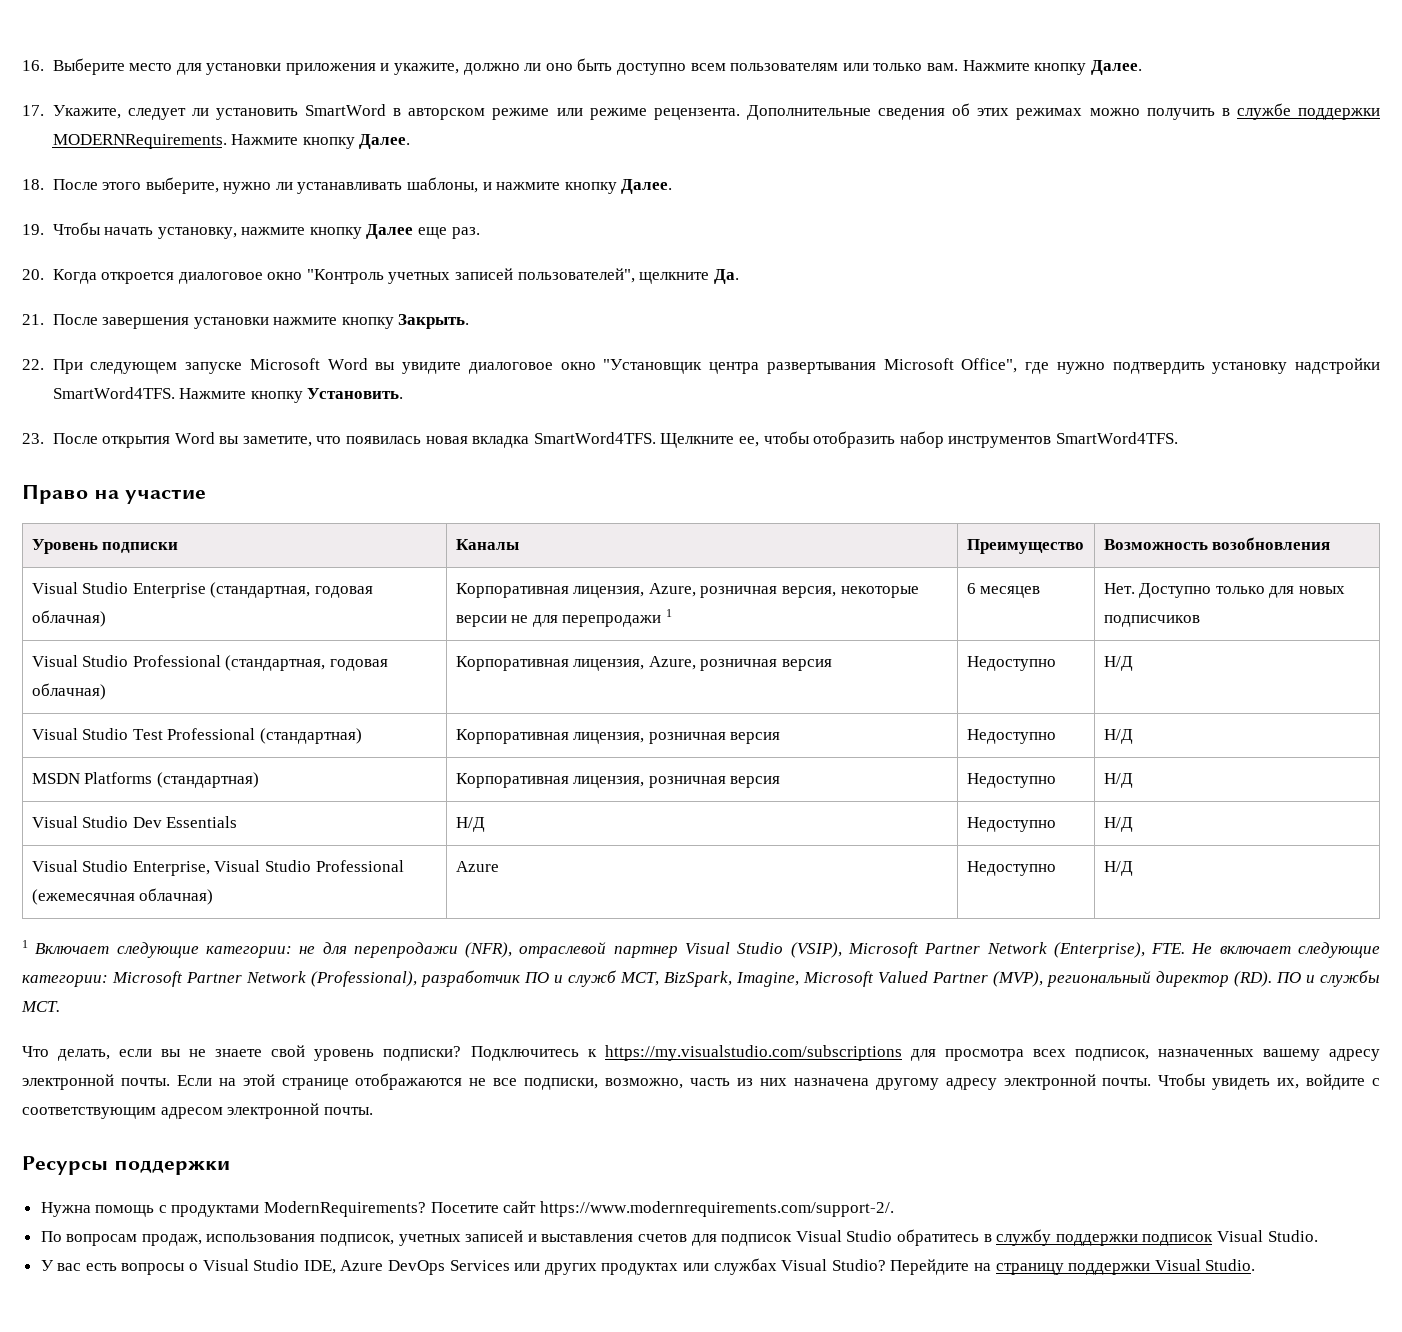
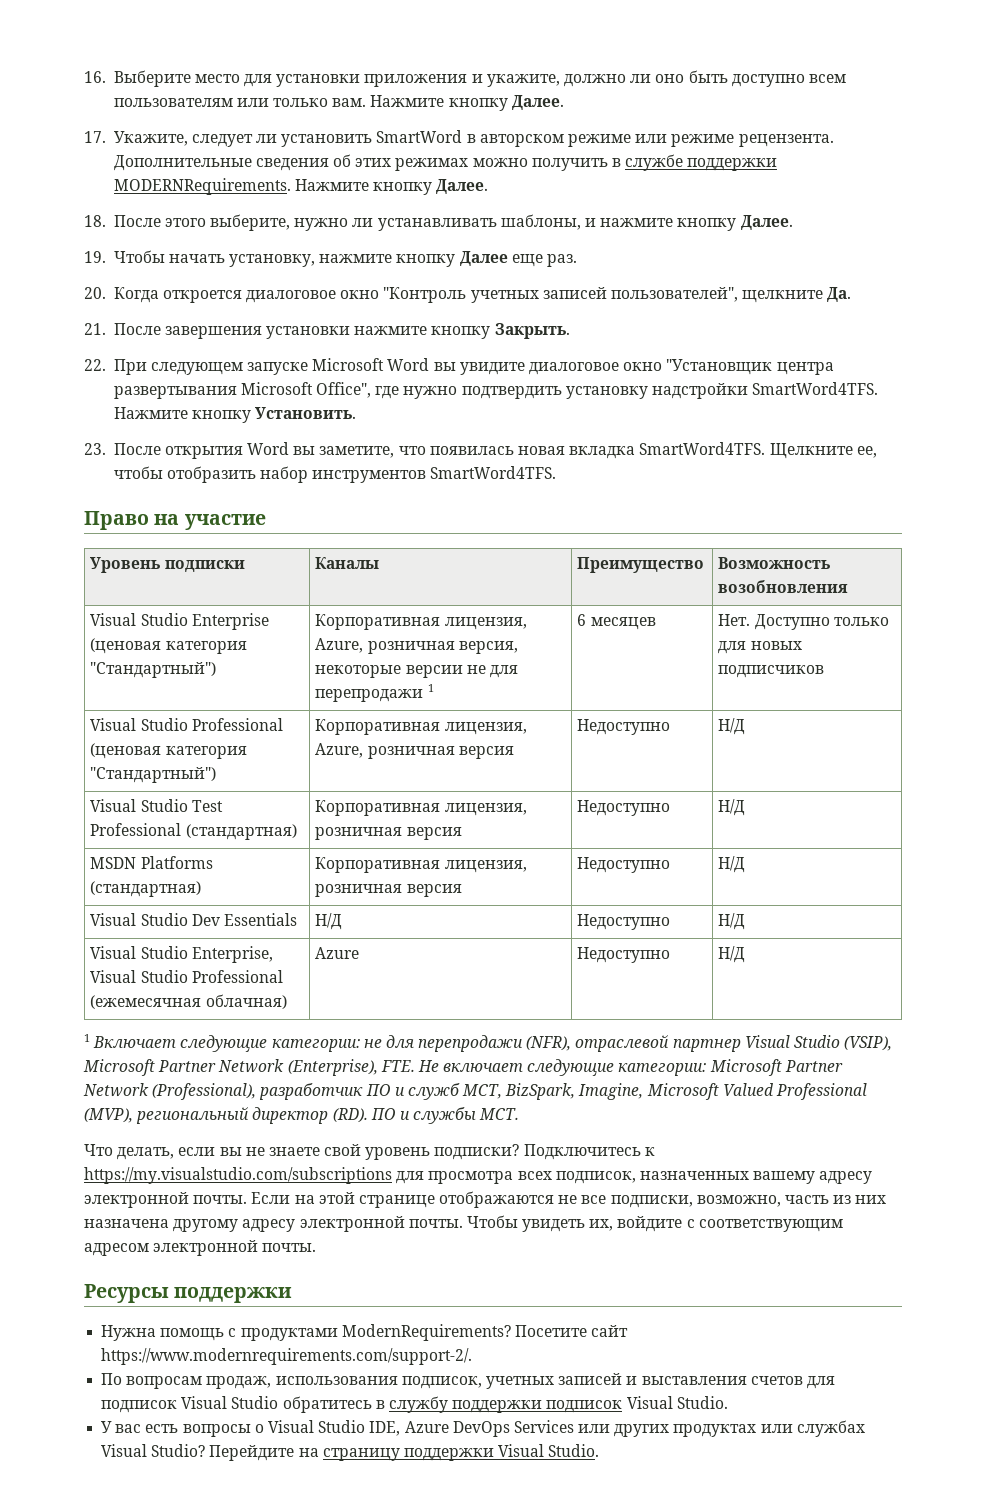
[210,582,374,598] [31,610,106,627] (стандартная, годовая облачная) -> [90,638,247,654] [90,662,217,678] (ценовая категория "Стандартный")
[225,655,389,671] [31,683,106,700] (стандартная, годовая облачная) -> [90,743,247,759] [90,767,217,783] (ценовая категория "Стандартный")
[932,972,988,983] Partner -> [776,1083,868,1100] Professional

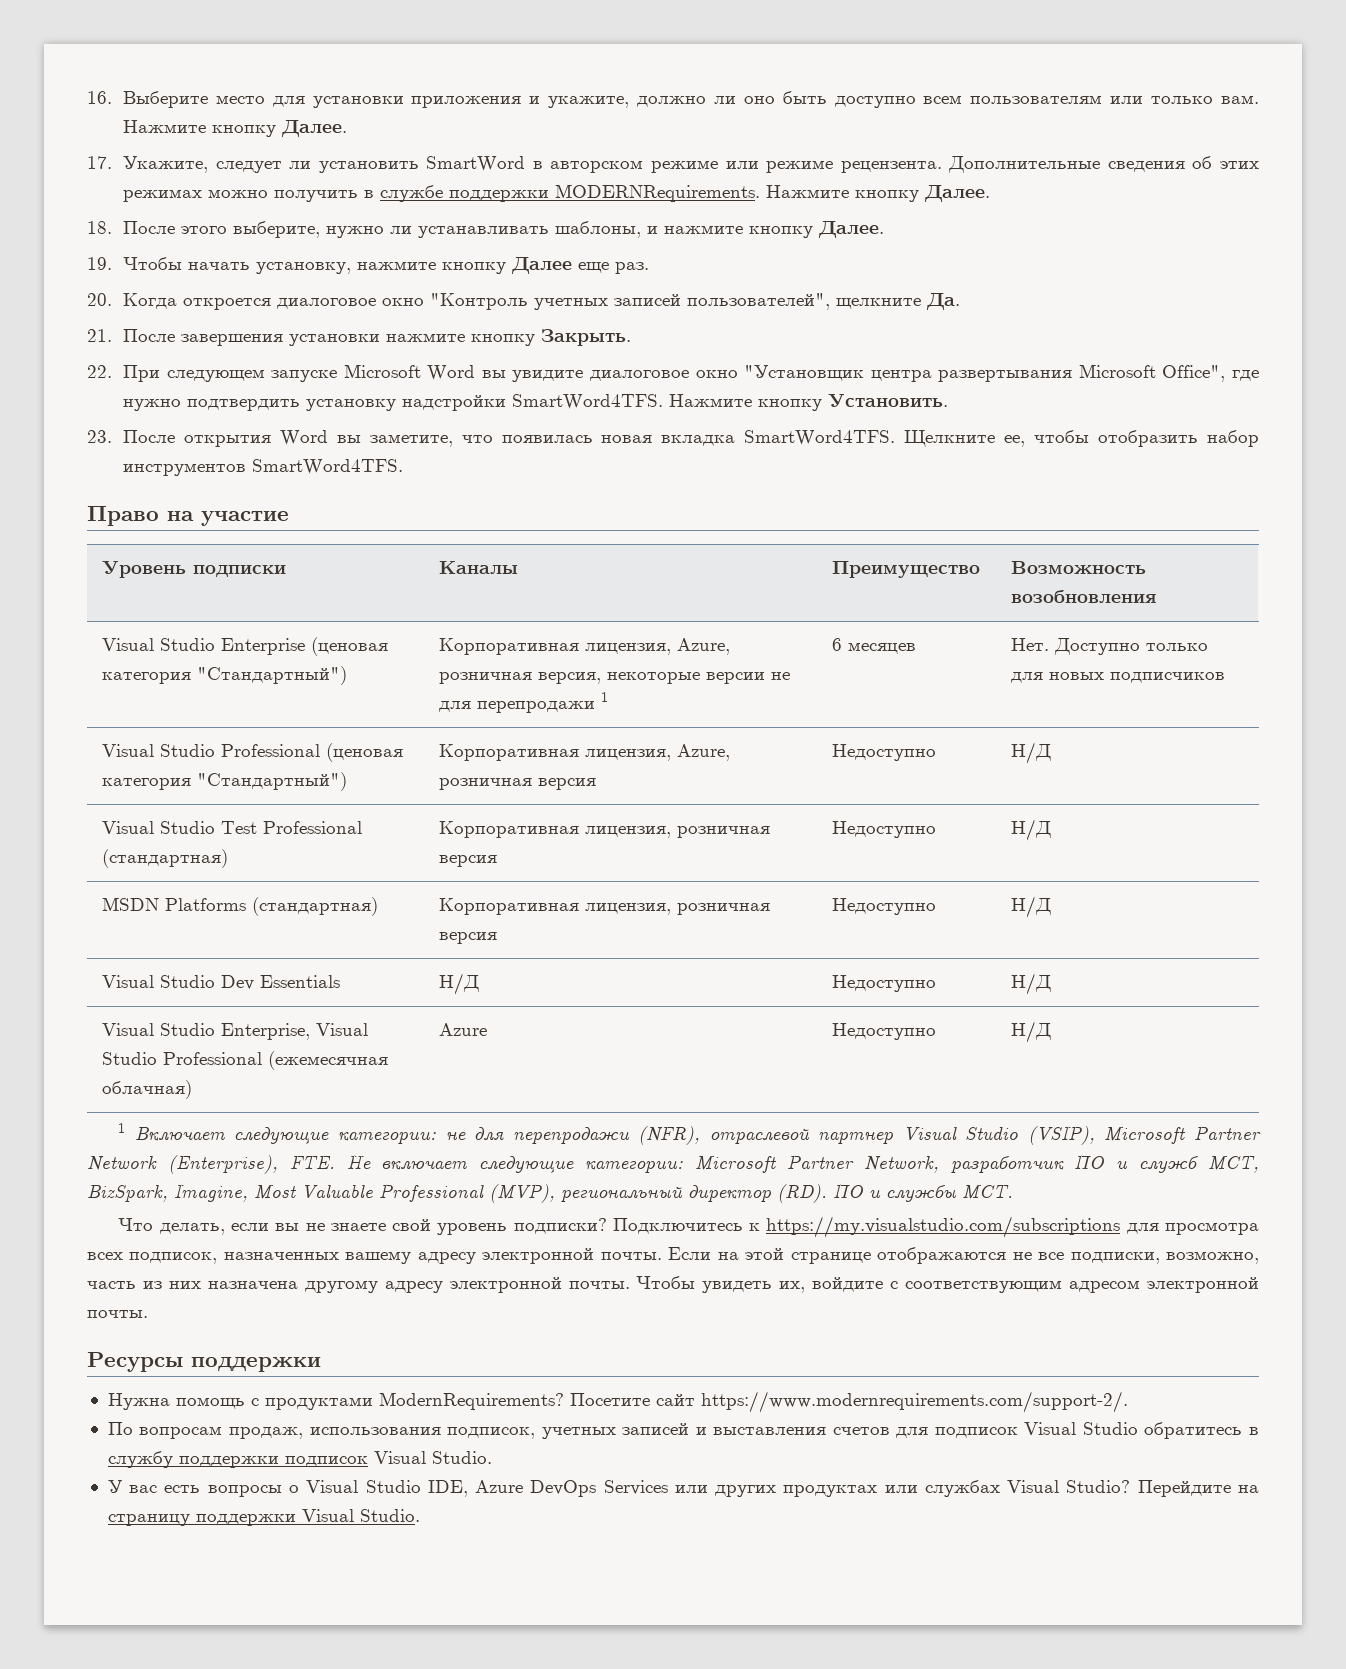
[83,1083,257,1100] Network (Professional), -> [863,1156,939,1173] Network,
[646,1083,774,1100] Microsoft Valued -> [254,1184,373,1199] Most Valuable

